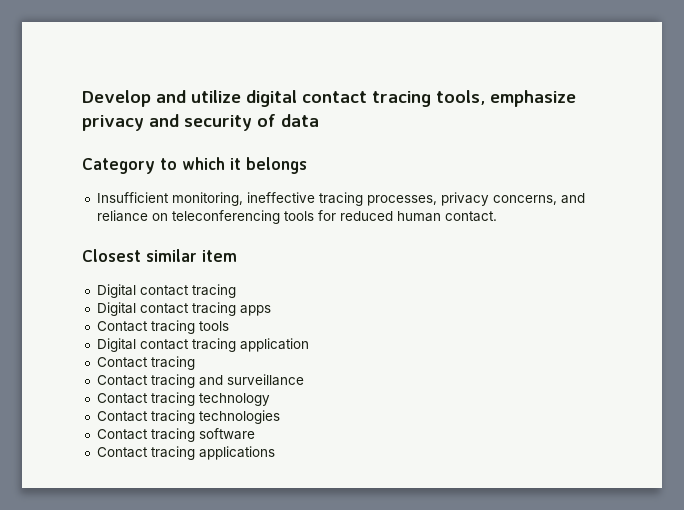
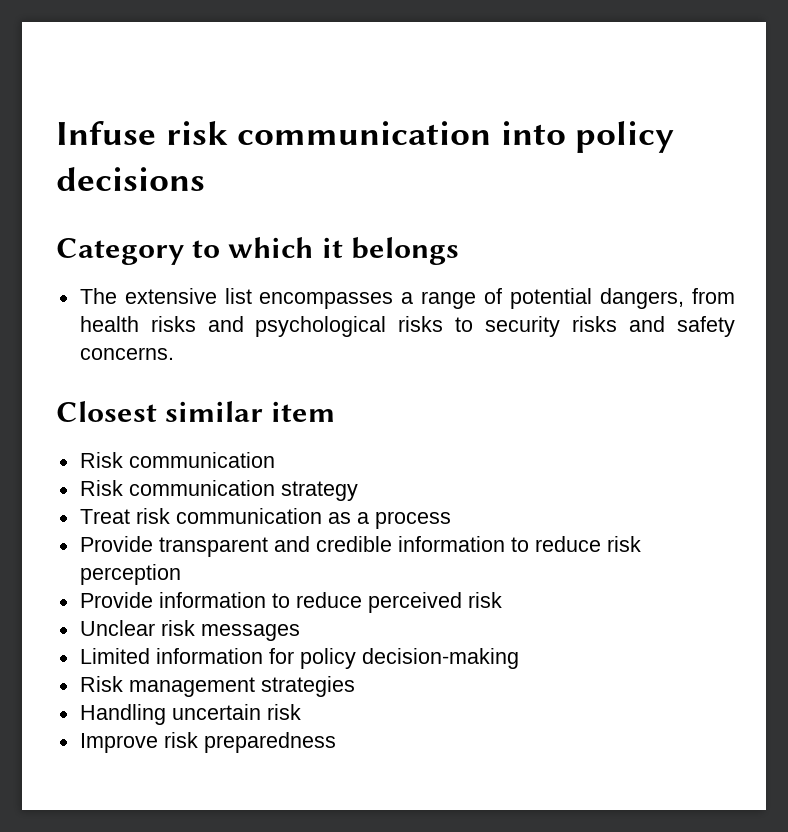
[82,90,576,107] [82,114,319,131] Develop and utilize digital contact tracing tools, emphasize privacy and security of data -> [56,121,675,153] [56,167,205,191] Infuse risk communication into policy decisions
[96,192,585,206] [96,210,497,224] [82,249,237,262] [96,284,236,298] [96,302,271,316] [96,320,229,334] [96,338,309,352] [96,356,195,370] [96,374,304,388] [96,392,270,406] [96,410,280,424] [96,428,255,442] [96,446,275,460] Insufficient monitoring, ineffective tracing processes, privacy concerns, and reliance on teleconferencing tools for reduced human contact. // Closest similar item // Digital contact tracing // Digital contact tracing apps // Contact tracing tools // Digital contact tracing application // Contact tracing // Contact tracing and surveillance // Contact tracing technology // Contact tracing technologies // Contact tracing software // Contact tracing applications -> [79,288,736,309] [79,316,736,337] [79,347,174,360] [56,401,336,422] [79,452,275,468] [79,480,358,501] [79,508,451,529] [79,536,641,557] [79,564,181,585] [79,592,502,613] [79,620,300,641] [79,648,519,669] [79,676,355,697] [79,704,301,725] [79,732,336,753] The extensive list encompasses a range of potential dangers, from health risks and psychological risks to security risks and safety concerns. // Closest similar item // Risk communication // Risk communication strategy // Treat risk communication as a process // Provide transparent and credible information to reduce risk perception // Provide information to reduce perceived risk // Unclear risk messages // Limited information for policy decision-making // Risk management strategies // Handling uncertain risk // Improve risk preparedness

